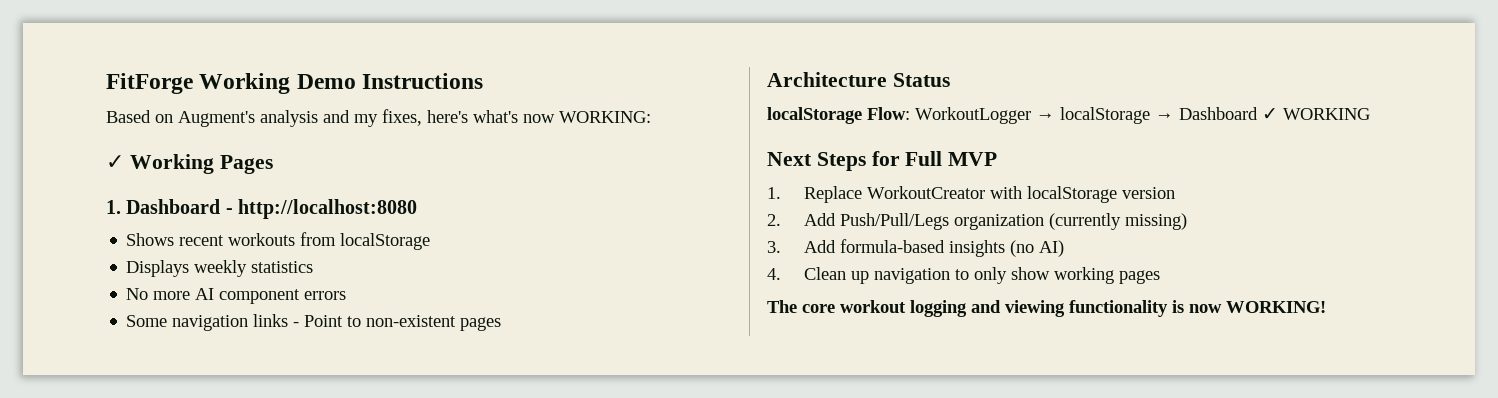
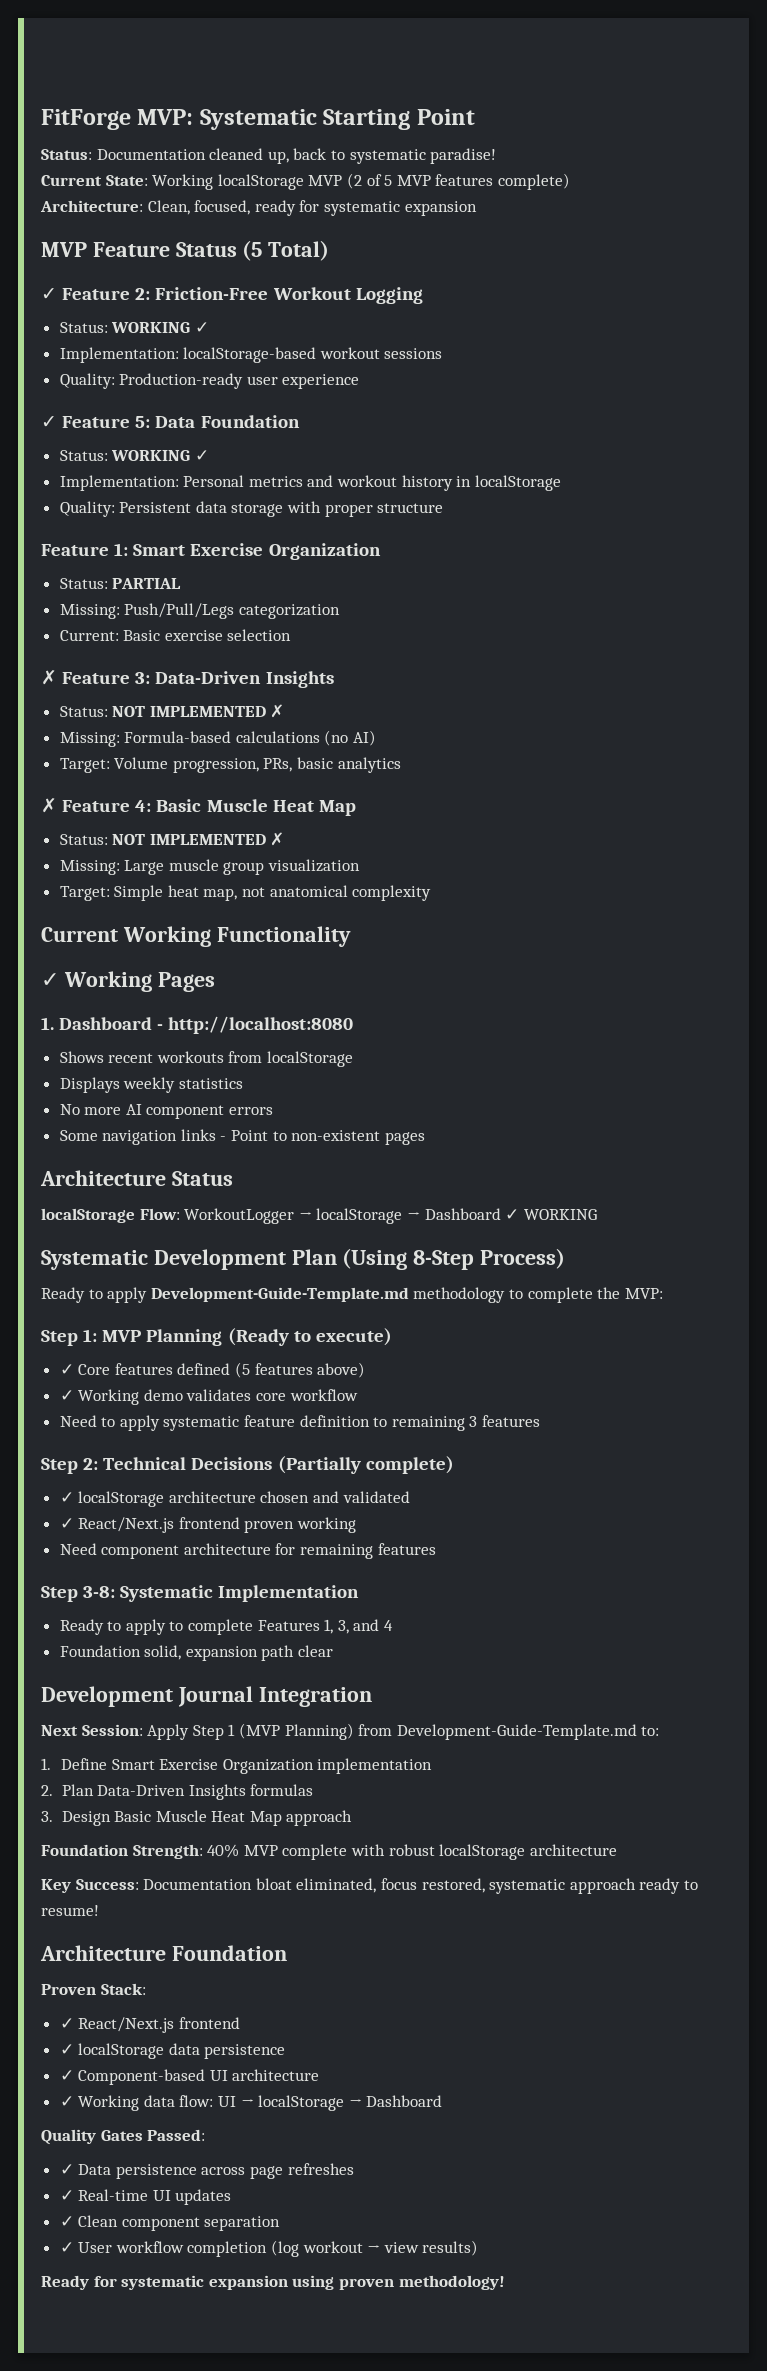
[199,73,484,94] [106,109,651,127] Working Demo Instructions // Based on Augment's analysis and my fixes, here's what's now WORKING: -> [137,109,475,130] [41,148,497,164] [41,173,570,190] [40,200,477,216] [41,240,330,261] [41,287,423,304] [59,322,209,333] [59,347,443,363] [59,373,360,389] [41,415,300,428] [59,450,209,461] [59,475,561,491] [59,501,444,517] [41,543,381,560] [59,578,182,589] [59,603,340,619] [59,629,292,641] [41,670,334,688] [59,704,285,718] [59,730,377,747] [59,757,401,773] [41,798,356,816] [59,832,285,846] [59,859,361,875] [59,885,432,901] [41,926,351,947] MVP: Systematic Starting Point // Status: Documentation cleaned up, back to systematic paradise! // Current State: Working localStorage MVP (2 of 5 MVP features complete) // Architecture: Clean, focused, ready for systematic expansion // MVP Feature Status (5 Total) // ✓ Feature 2: Friction-Free Workout Logging // Status: WORKING ✓ // Implementation: localStorage-based workout sessions // Quality: Production-ready user experience // ✓ Feature 5: Data Foundation // Status: WORKING ✓ // Implementation: Personal metrics and workout history in localStorage // Quality: Persistent data storage with proper structure // Feature 1: Smart Exercise Organization // Status: PARTIAL // Missing: Push/Pull/Legs categorization // Current: Basic exercise selection // ✗ Feature 3: Data-Driven Insights // Status: NOT IMPLEMENTED ✗ // Missing: Formula-based calculations (no AI) // Target: Volume progression, PRs, basic analytics // ✗ Feature 4: Basic Muscle Heat Map // Status: NOT IMPLEMENTED ✗ // Missing: Large muscle group visualization // Target: Simple heat map, not anatomical complexity // Current Working Functionality
[767,151,998,171] [767,186,1175,203] [767,213,1187,230] [767,239,1064,257] [767,267,1160,284] [767,300,1326,317] Next Steps for Full MVP // 1. Replace WorkoutCreator with localStorage version // 2. Add Push/Pull/Legs organization (currently missing) // 3. Add formula-based insights (no AI) // 4. Clean up navigation to only show working pages // The core workout logging and viewing functionality is now WORKING! -> [41,1248,566,1270] [41,1287,663,1303] [41,1328,392,1346] [59,1362,366,1378] [59,1389,358,1405] [59,1415,541,1431] [41,1456,454,1474] [59,1491,410,1507] [59,1517,357,1533] [59,1543,436,1559] [41,1585,360,1602] [59,1619,394,1635] [59,1645,334,1661] [41,1686,372,1707] [41,1723,660,1740] [41,1758,433,1774] [41,1784,314,1800] [41,1810,353,1826] [41,1844,617,1860] [41,1878,698,1894] [41,1905,99,1916] [40,1945,287,1961] [41,1983,146,1995] [59,2017,240,2033] [59,2043,286,2059] [59,2069,320,2085] [59,2095,443,2111] [41,2129,206,2145] [59,2163,354,2179] [59,2189,232,2205] [59,2215,281,2231] [59,2240,479,2257] [41,2275,505,2290] Systematic Development Plan (Using 8-Step Process) // Ready to apply Development-Guide-Template.md methodology to complete the MVP: // Step 1: MVP Planning (Ready to execute) // ✓ Core features defined (5 features above) // ✓ Working demo validates core workflow // Need to apply systematic feature definition to remaining 3 features // Step 2: Technical Decisions (Partially complete) // ✓ localStorage architecture chosen and validated // ✓ React/Next.js frontend proven working // Need component architecture for remaining features // Step 3-8: Systematic Implementation // Ready to apply to complete Features 1, 3, and 4 // Foundation solid, expansion path clear // Development Journal Integration // Next Session: Apply Step 1 (MVP Planning) from Development-Guide-Template.md to: // 1. Define Smart Exercise Organization implementation // 2. Plan Data-Driven Insights formulas // 3. Design Basic Muscle Heat Map approach // Foundation Strength: 40% MVP complete with robust localStorage architecture // Key Success: Documentation bloat eliminated, focus restored, systematic approach ready to resume! // Architecture Foundation // Proven Stack: // ✓ React/Next.js frontend // ✓ localStorage data persistence // ✓ Component-based UI architecture // ✓ Working data flow: UI → localStorage → Dashboard // Quality Gates Passed: // ✓ Data persistence across page refreshes // ✓ Real-time UI updates // ✓ Clean component separation // ✓ User workflow completion (log workout → view results) // Ready for systematic expansion using proven methodology!

